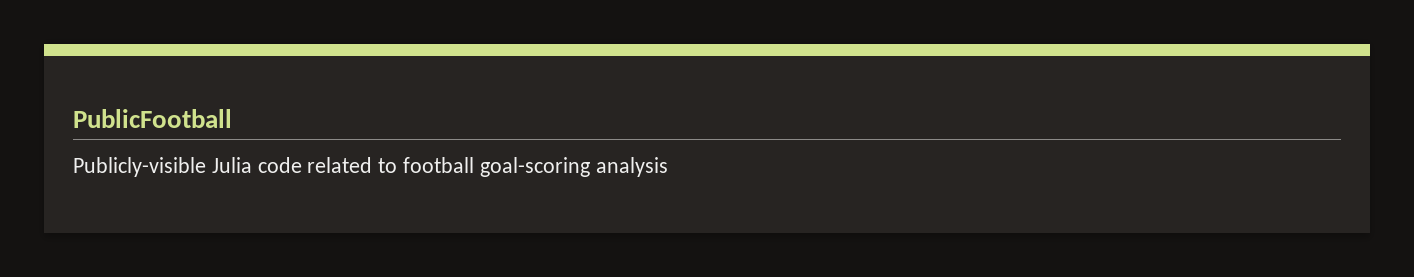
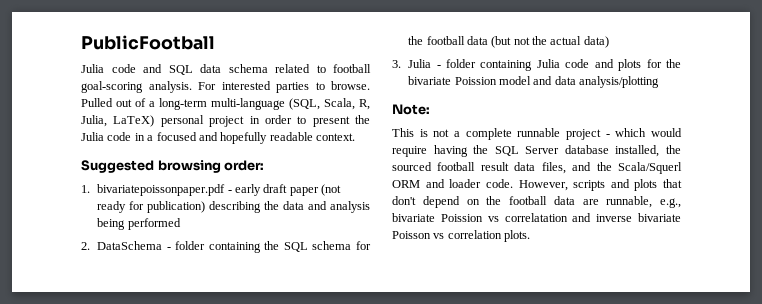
[73,157,668,177] Publicly-visible Julia code related to football goal-scoring analysis -> [81,64,371,75] [81,81,370,93] [81,98,370,110] [81,115,370,127] [81,132,355,144] [81,160,265,173] [81,184,342,196] [97,201,370,213] [97,218,181,230] [81,241,371,253] [408,36,609,48] [392,59,681,71] [408,76,660,88] [392,104,430,115] [392,128,682,140] [392,145,681,157] [392,162,682,174] [392,179,682,191] [392,196,681,208] [392,213,681,222] [392,230,531,242] Julia code and SQL data schema related to football goal-scoring analysis. For interested parties to browse. Pulled out of a long-term multi-language (SQL, Scala, R, Julia, LaTeX) personal project in order to present the Julia code in a focused and hopefully readable context. // Suggested browsing order: // 1. bivariatepoissonpaper.pdf - early draft paper (not ready for publication) describing the data and analysis being performed // 2. DataSchema - folder containing the SQL schema for the football data (but not the actual data) // 3. Julia - folder containing Julia code and plots for the bivariate Poission model and data analysis/plotting // Note: // This is not a complete runnable project - which would require having the SQL Server database installed, the sourced football result data files, and the Scala/Squerl ORM and loader code. However, scripts and plots that don't depend on the football data are runnable, e.g., bivariate Poission vs correlatation and inverse bivariate Poisson vs correlation plots.

